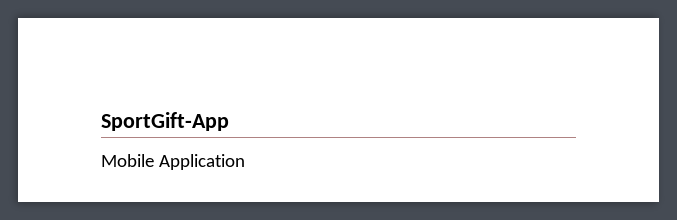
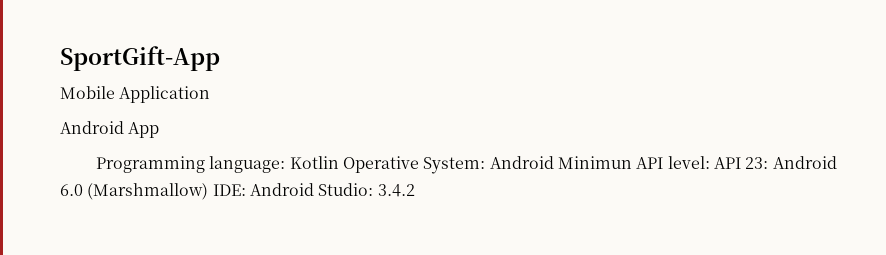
(245, 162) none -> [60,121,160,138] [96,156,837,174] [60,183,415,200] // Android App // Programming language: Kotlin Operative System: Android Minimun API level: API 23: Android 6.0 (Marshmallow) IDE: Android Studio: 3.4.2

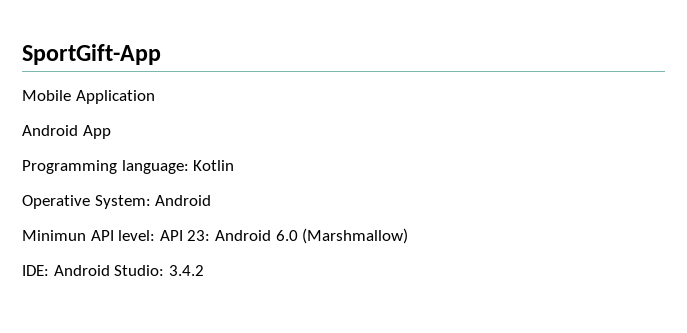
(339, 162) none -> (235, 165) //
(554, 162) none -> (212, 200) //
(209, 191) none -> (409, 236) //

